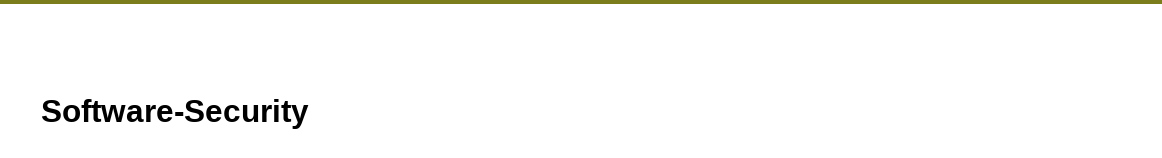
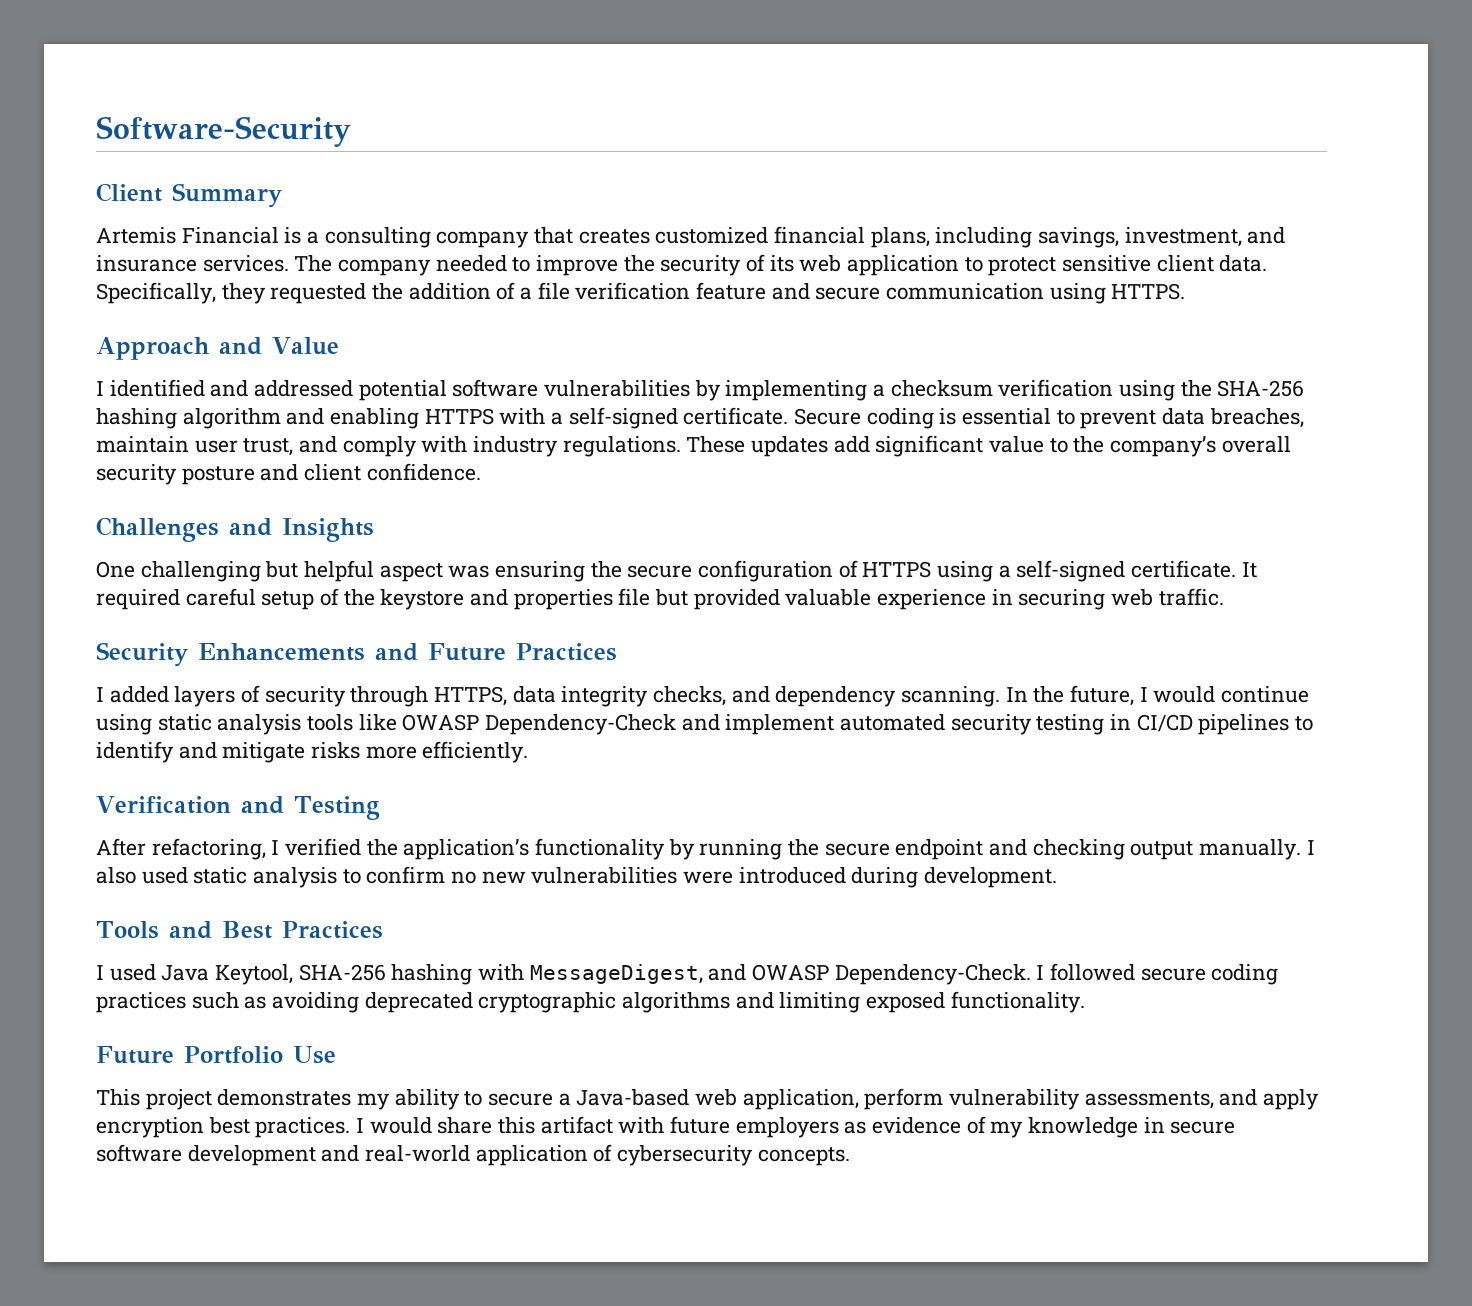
(309, 114) none -> [96,183,282,208] [96,226,1286,248] [96,254,1268,276] [96,282,1186,304] [96,337,339,360] [96,379,1305,401] [96,407,1304,429] [96,435,1291,457] [96,463,481,485] [96,517,374,542] [96,560,1257,582] [96,588,1224,610] [96,642,617,667] [96,685,1310,707] [96,714,1314,735] [96,741,529,763] [96,796,380,820] [96,838,1315,860] [96,866,1058,888] [96,921,383,939] [96,963,1279,985] [96,991,1085,1013] [96,1046,336,1064] [96,1088,1320,1110] [96,1116,1236,1138] [96,1144,850,1166] // Client Summary // Artemis Financial is a consulting company that creates customized financial plans, including savings, investment, and insurance services. The company needed to improve the security of its web application to protect sensitive client data. Specifically, they requested the addition of a file verification feature and secure communication using HTTPS. // Approach and Value // I identified and addressed potential software vulnerabilities by implementing a checksum verification using the SHA-256 hashing algorithm and enabling HTTPS with a self-signed certificate. Secure coding is essential to prevent data breaches, maintain user trust, and comply with industry regulations. These updates add significant value to the company’s overall security posture and client confidence. // Challenges and Insights // One challenging but helpful aspect was ensuring the secure configuration of HTTPS using a self-signed certificate. It required careful setup of the keystore and properties file but provided valuable experience in securing web traffic. // Security Enhancements and Future Practices // I added layers of security through HTTPS, data integrity checks, and dependency scanning. In the future, I would continue using static analysis tools like OWASP Dependency-Check and implement automated security testing in CI/CD pipelines to identify and mitigate risks more efficiently. // Verification and Testing // After refactoring, I verified the application’s functionality by running the secure endpoint and checking output manually. I also used static analysis to confirm no new vulnerabilities were introduced during development. // Tools and Best Practices // I used Java Keytool, SHA-256 hashing with MessageDigest, and OWASP Dependency-Check. I followed secure coding practices such as avoiding deprecated cryptographic algorithms and limiting exposed functionality. // Future Portfolio Use // This project demonstrates my ability to secure a Java-based web application, perform vulnerability assessments, and apply encryption best practices. I would share this artifact with future employers as evidence of my knowledge in secure software development and real-world application of cybersecurity concepts.

